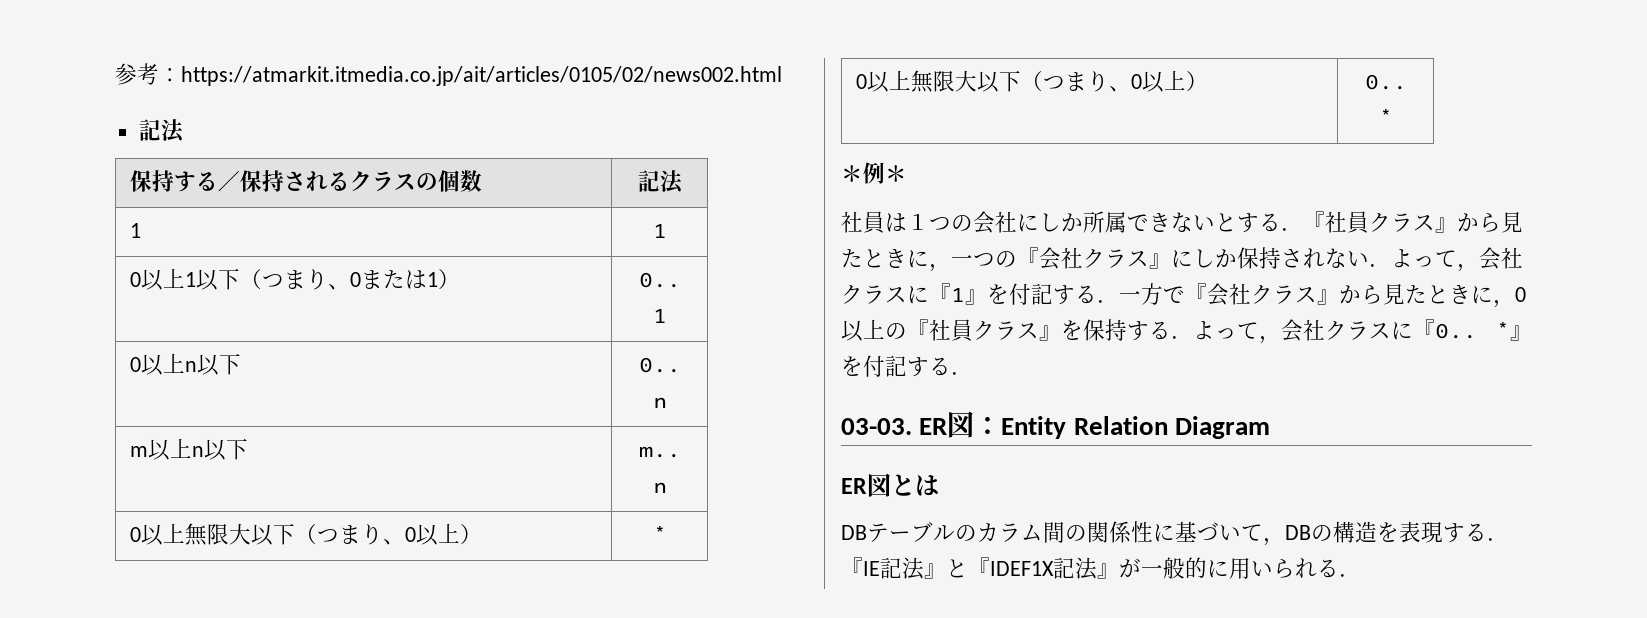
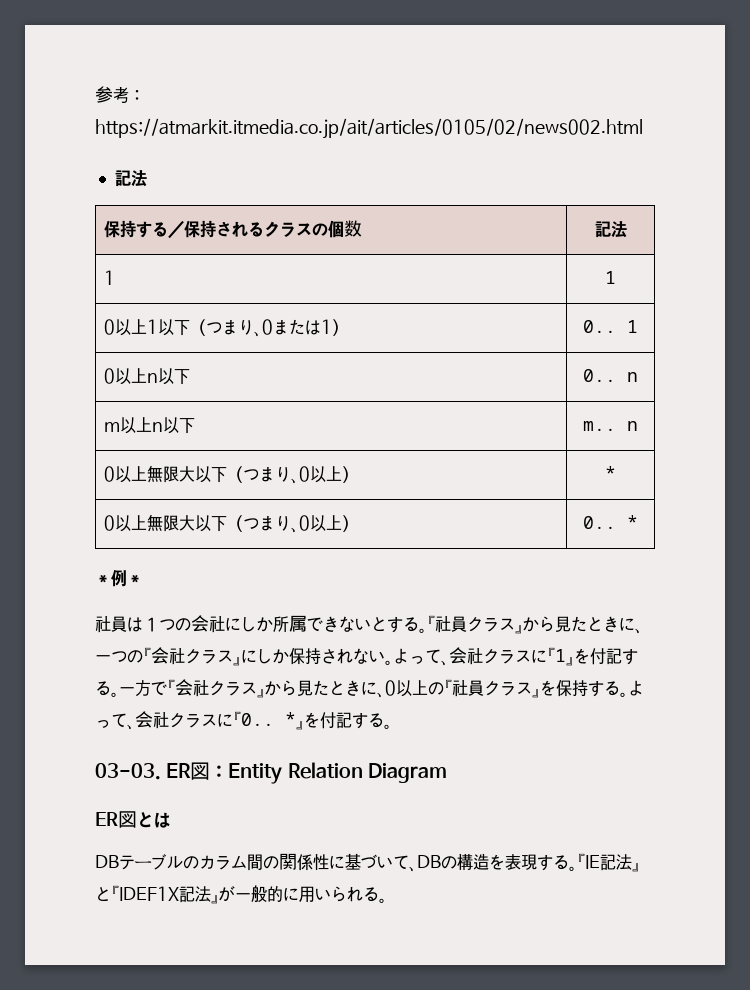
[1281,228,1303,231] ． -> [419,628,427,633] 。
[929,264,951,272] ， -> [635,628,643,634] 、
[1369,249,1479,272] ．よって， -> [385,648,449,666] 。よって、
[1097,300,1119,303] ． -> [111,692,119,697] 。
[1493,300,1515,308] ， -> [377,692,385,698] 、
[1171,321,1281,344] ．よって， -> [620,680,644,697] [95,713,135,730] 。よって、
[951,372,973,375] ． -> [384,724,392,729] 。
[1263,538,1285,546] ， -> [409,866,417,872] 、
[1487,538,1509,541] ． -> [569,866,577,871] 。
[1339,574,1361,577] ． -> [379,898,387,903] 。

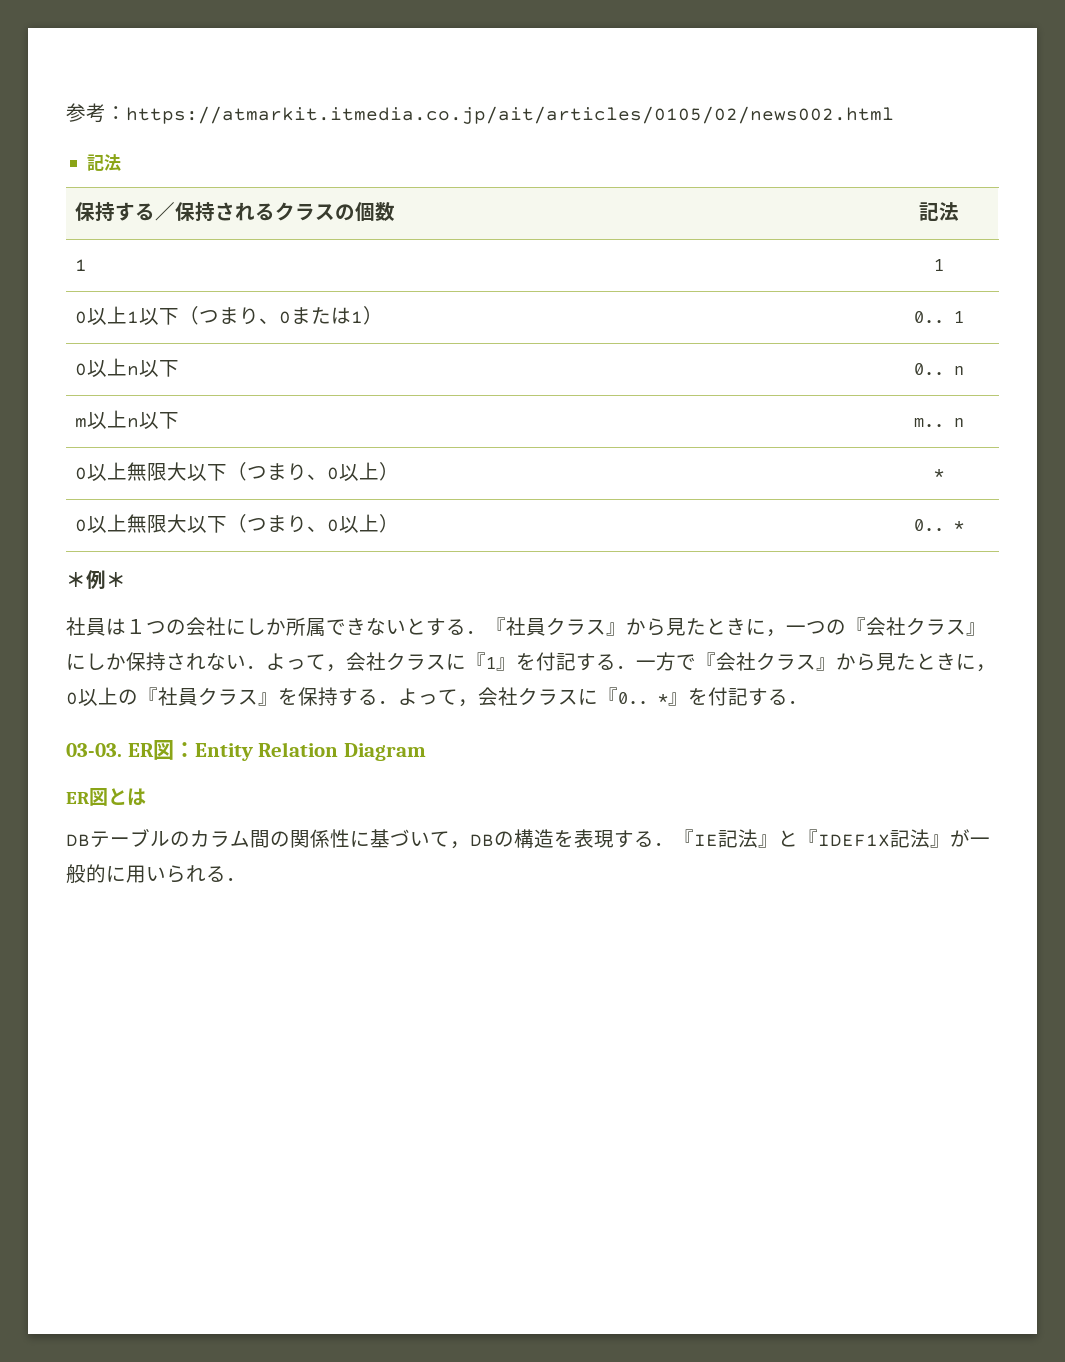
[419,628,427,633] 。 -> [466,630,486,634] ．
[635,628,643,634] 、 -> [766,629,786,637] ，
[385,648,449,666] 。よって、 -> [246,653,346,672] ．よって，
[111,692,119,697] 。 -> [616,665,636,669] ．
[377,692,385,698] 、 -> [976,664,996,672] ，
[620,680,644,697] [95,713,135,730] 。よって、 -> [378,688,478,707] ．よって，
[384,724,392,729] 。 -> [788,700,808,704] ．
[409,866,417,872] 、 -> [450,841,470,849] ，
[569,866,577,871] 。 -> [654,842,674,846] ．
[379,898,387,903] 。 -> [226,877,246,881] ．

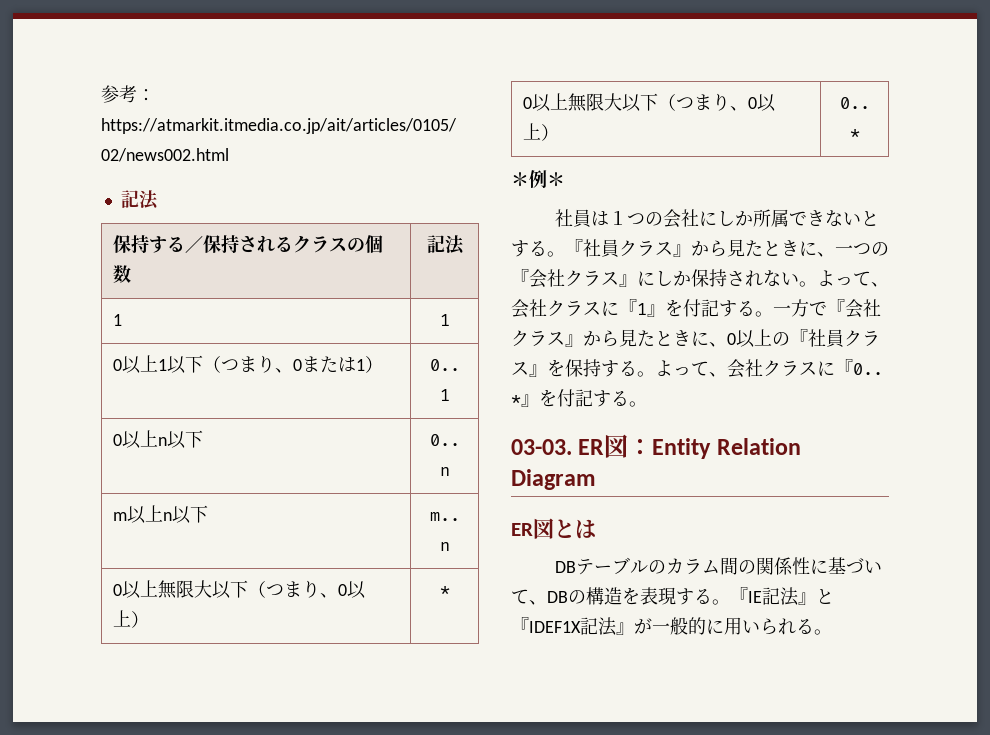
[466,630,486,634] ． -> [547,251,565,257] 。
[766,629,786,637] ， -> [817,252,835,257] 、
[246,653,346,672] ．よって， -> [799,270,889,287] 。よって、
[616,665,636,669] ． -> [755,311,773,317] 。
[976,664,996,672] ， -> [709,342,727,347] 、
[378,688,478,707] ．よって， -> [637,360,727,377] 。よって、
[788,700,808,704] ． -> [629,401,647,407] 。
[450,841,470,849] ， -> [529,600,547,605] 、
[654,842,674,846] ． -> [712,599,730,605] 。
[226,877,246,881] ． -> [814,629,832,635] 。

